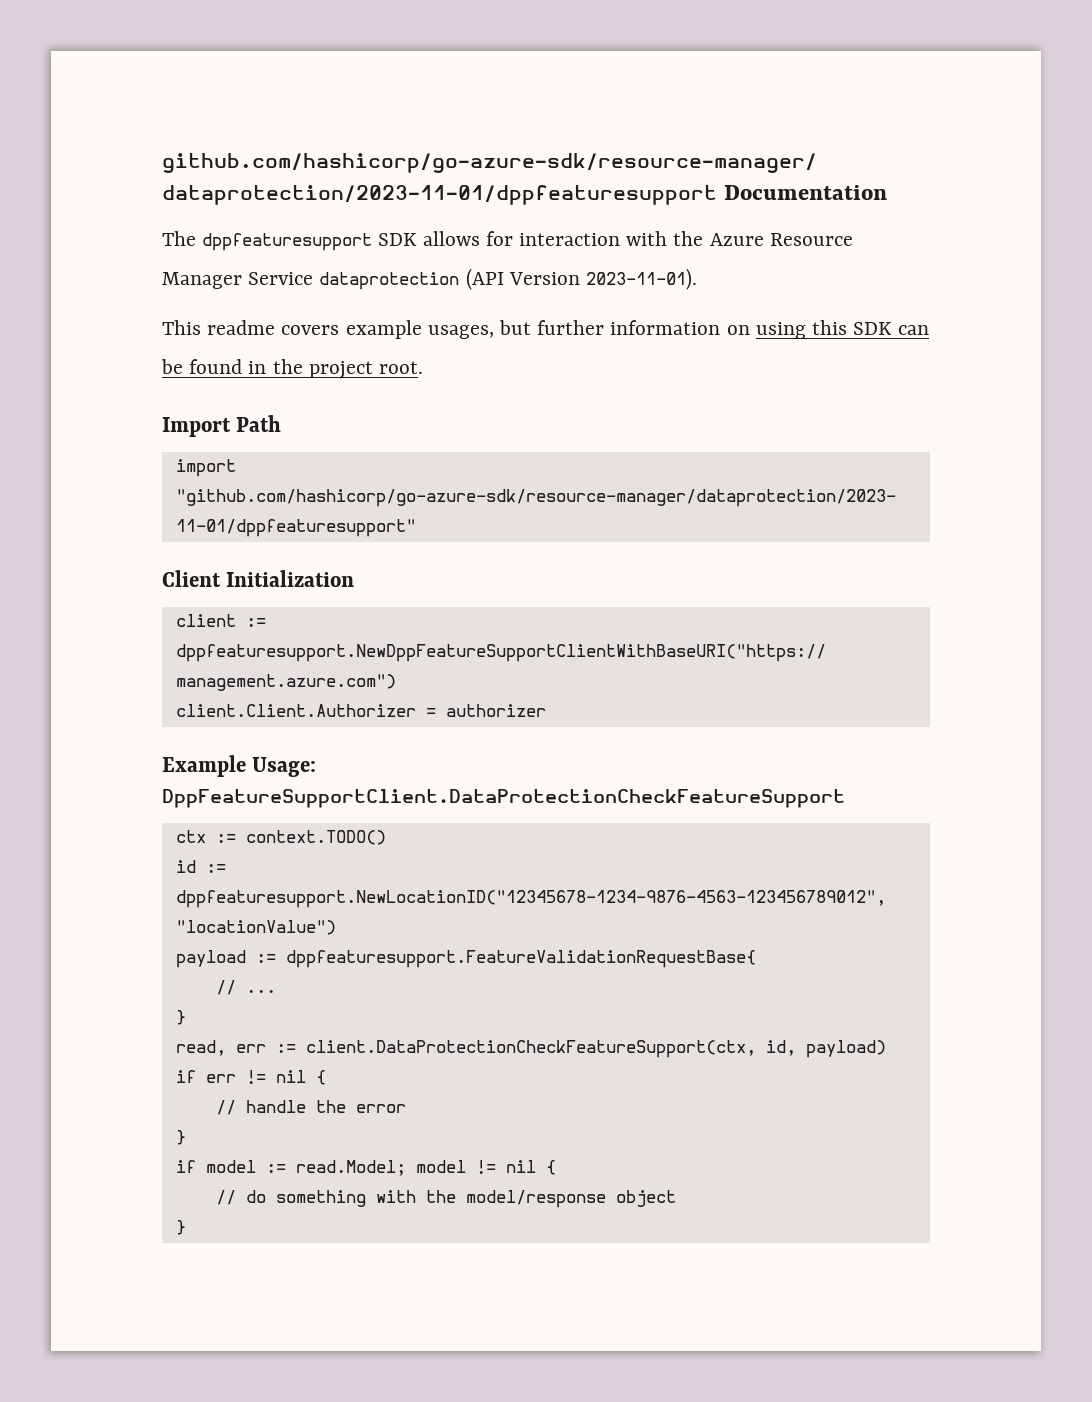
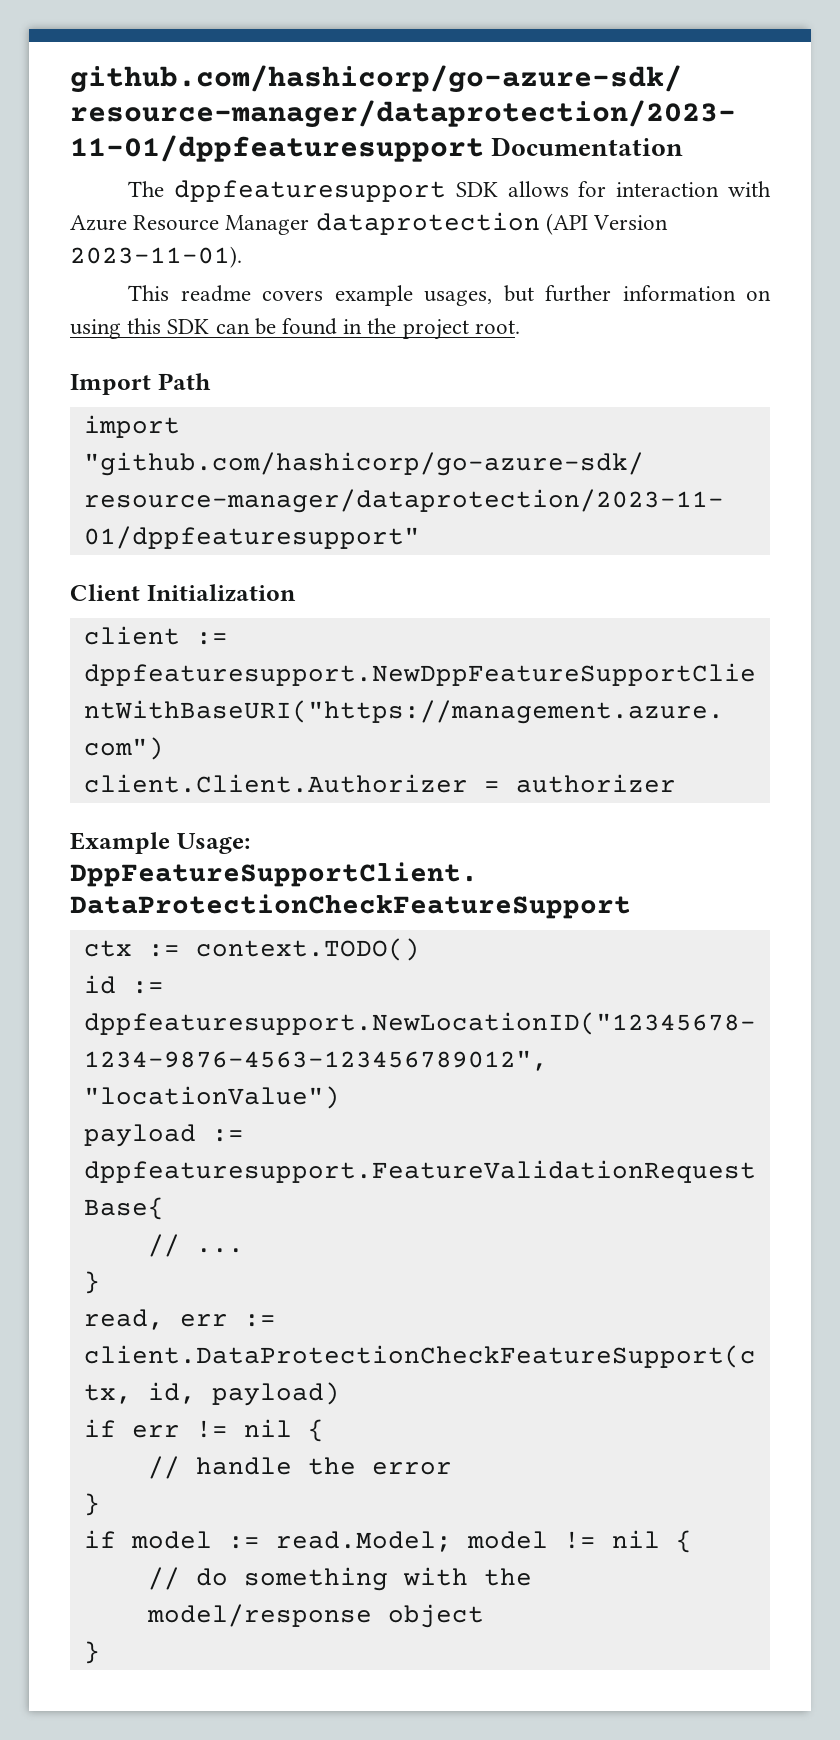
[673,231,704,246] the -> (771, 189) none
[248,272,314,285] Service -> (310, 225) none

